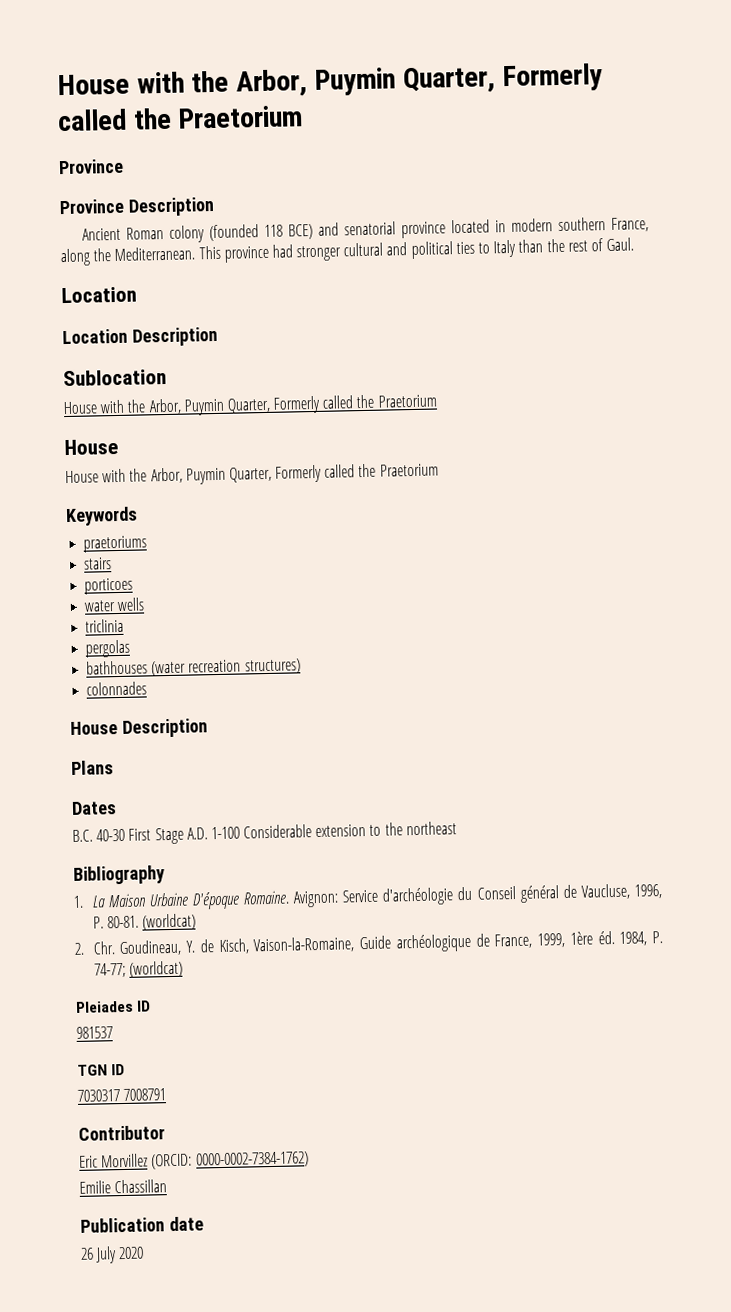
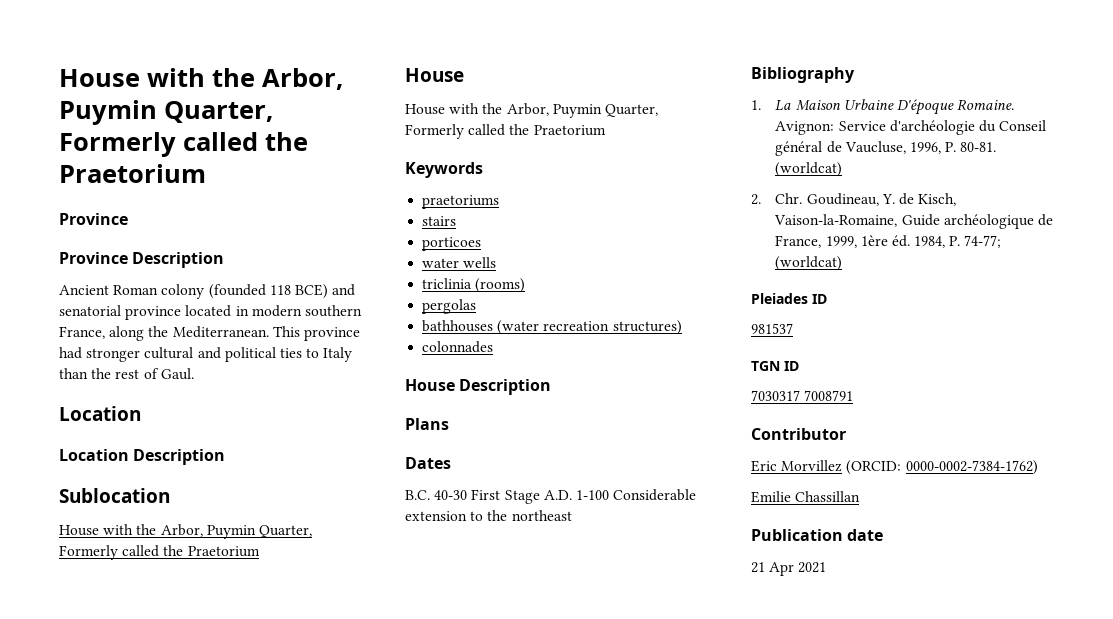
(125, 625) none -> [475,278,526,293] (rooms)
[80,1246,145,1264] 26 July 2020 -> [751,562,827,576] 21 Apr 2021

